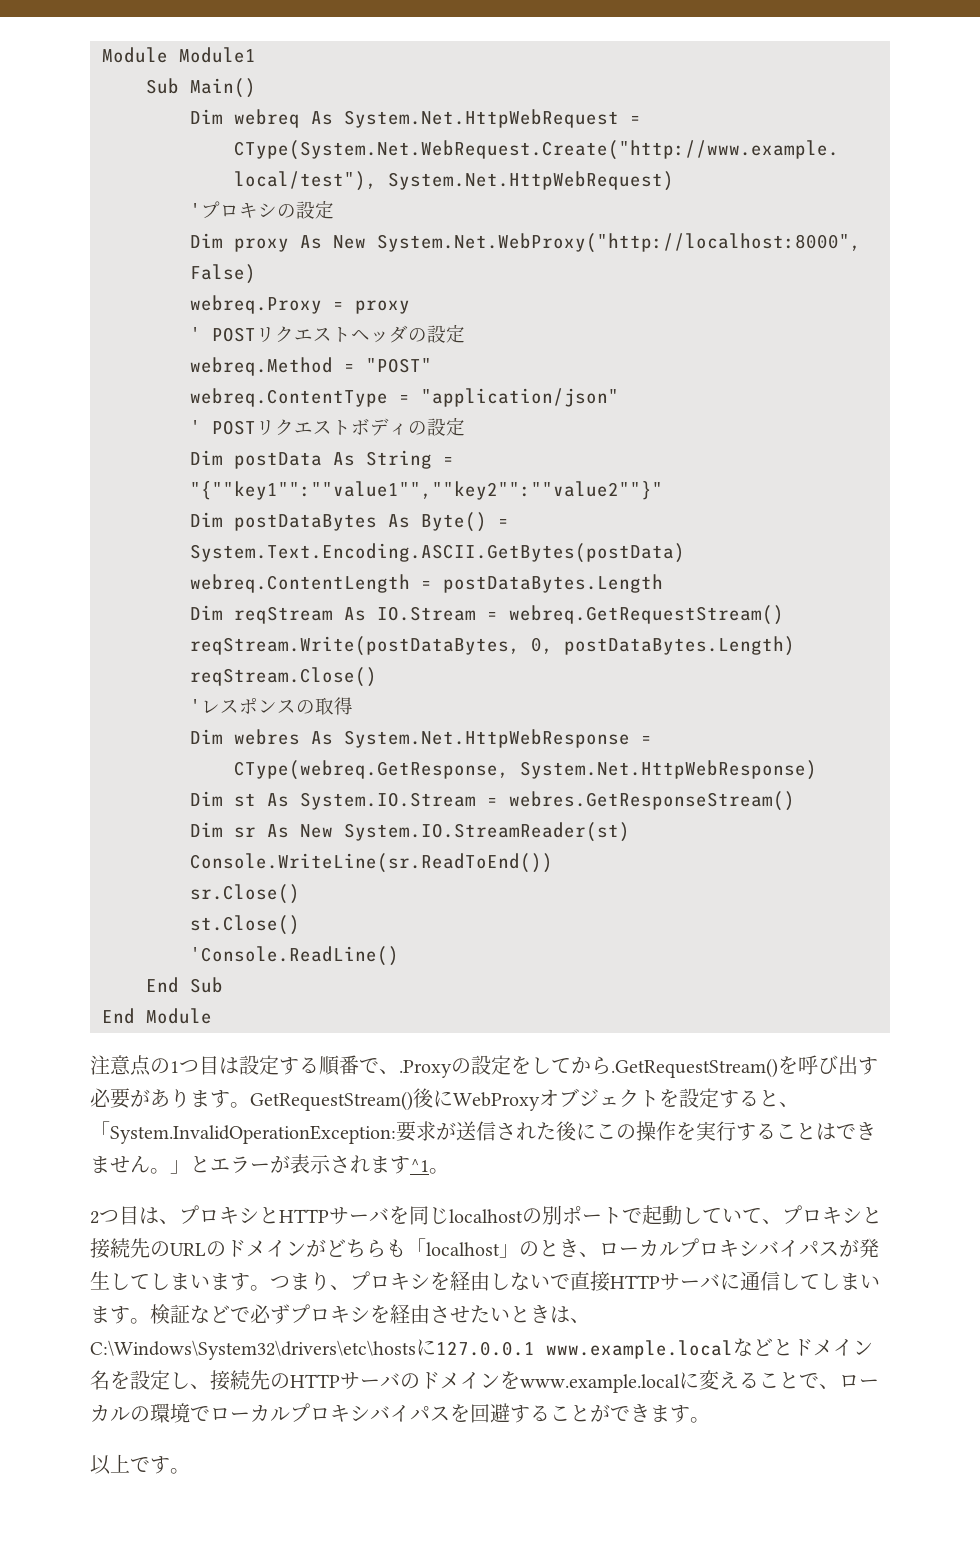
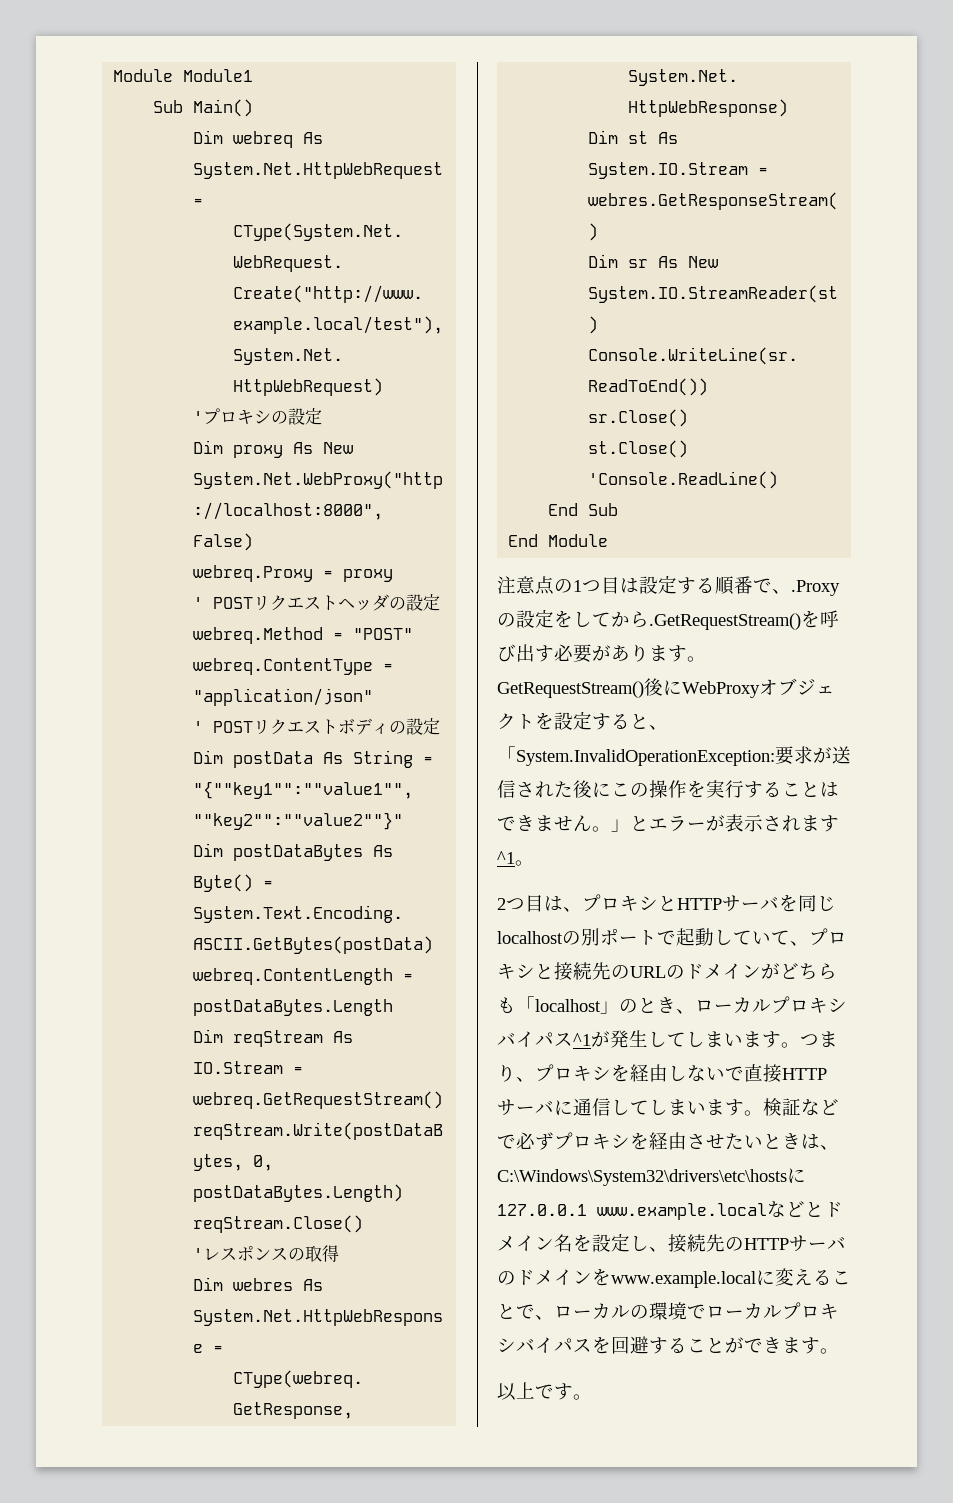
(839, 1248) none -> [573,1033,591,1046] ^1

